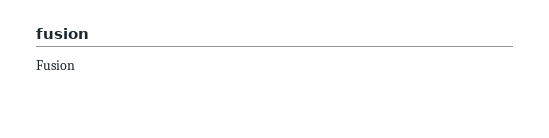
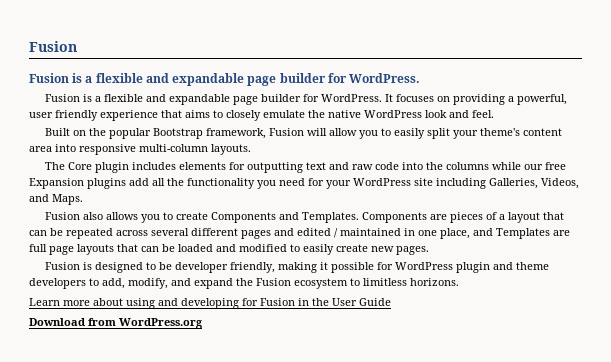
[36,28,89,39] [36,60,75,70] fusion // Fusion -> [29,41,77,52] [29,73,421,86] [44,94,567,105] [29,110,494,121] [44,128,562,139] [29,144,251,155] [44,162,566,173] [29,178,579,189] [29,194,83,205] [44,212,564,223] [29,228,570,239] [29,244,429,255] [44,262,549,273] [29,278,459,289] [29,298,391,309] [29,318,203,329] Fusion // Fusion is a flexible and expandable page builder for WordPress. // Fusion is a flexible and expandable page builder for WordPress. It focuses on providing a powerful, user friendly experience that aims to closely emulate the native WordPress look and feel. // Built on the popular Bootstrap framework, Fusion will allow you to easily split your theme's content area into responsive multi-column layouts. // The Core plugin includes elements for outputting text and raw code into the columns while our free Expansion plugins add all the functionality you need for your WordPress site including Galleries, Videos, and Maps. // Fusion also allows you to create Components and Templates. Components are pieces of a layout that can be repeated across several different pages and edited / maintained in one place, and Templates are full page layouts that can be loaded and modified to easily create new pages. // Fusion is designed to be developer friendly, making it possible for WordPress plugin and theme developers to add, modify, and expand the Fusion ecosystem to limitless horizons. // Learn more about using and developing for Fusion in the User Guide // Download from WordPress.org

